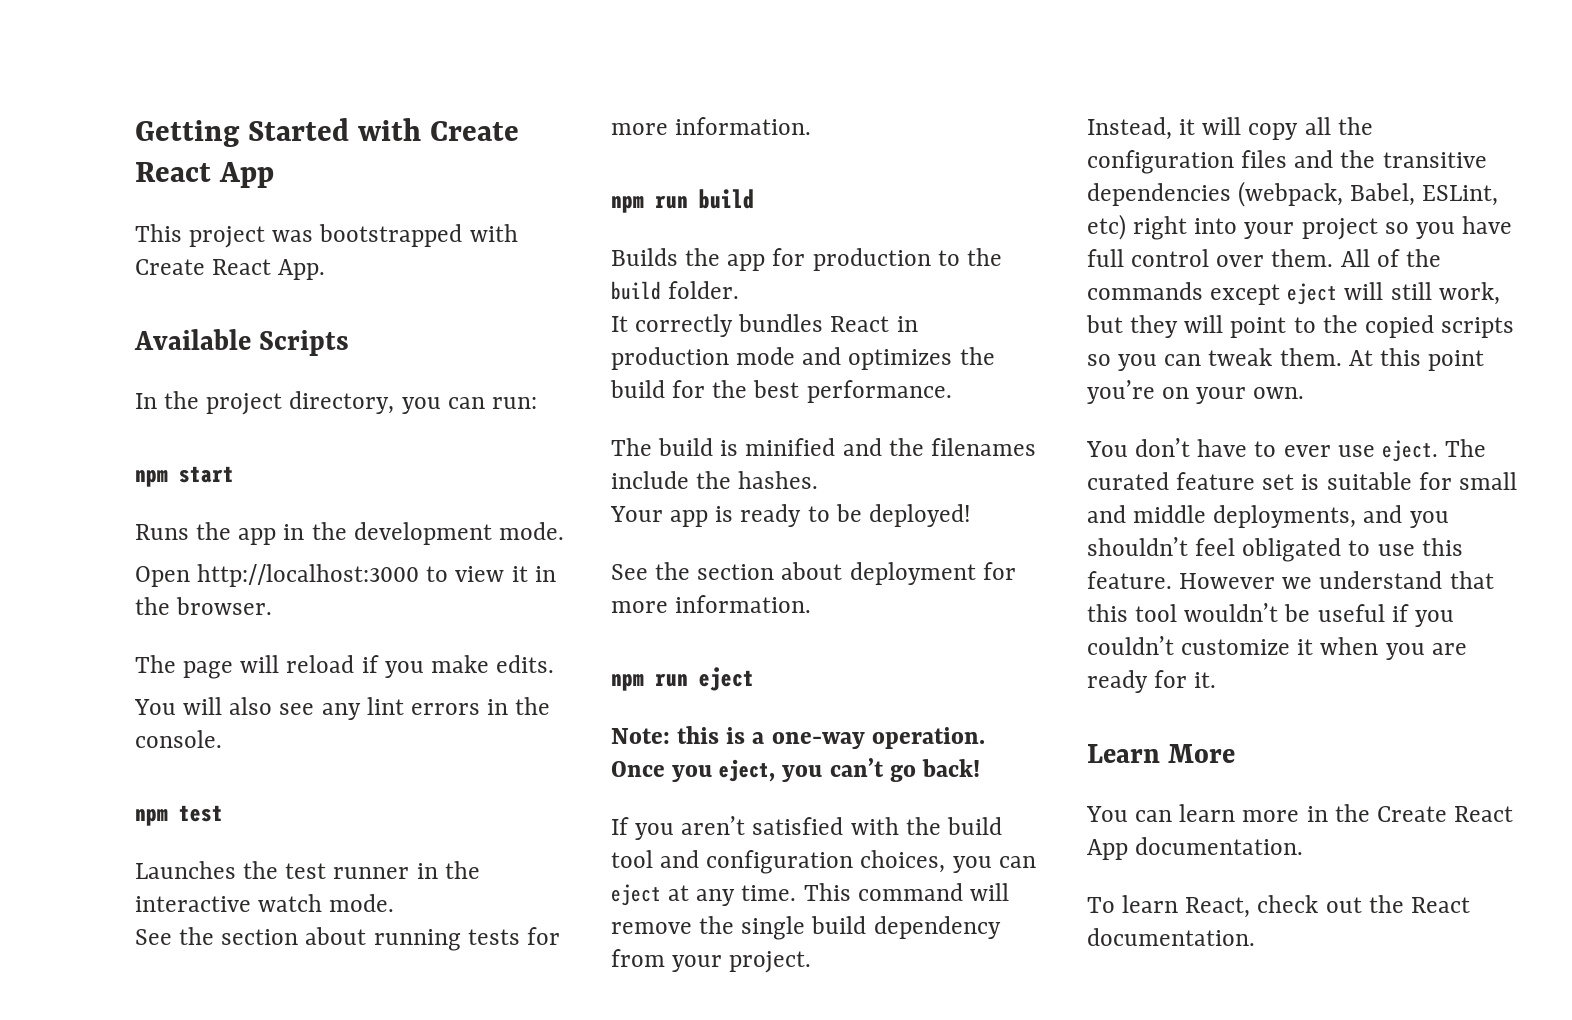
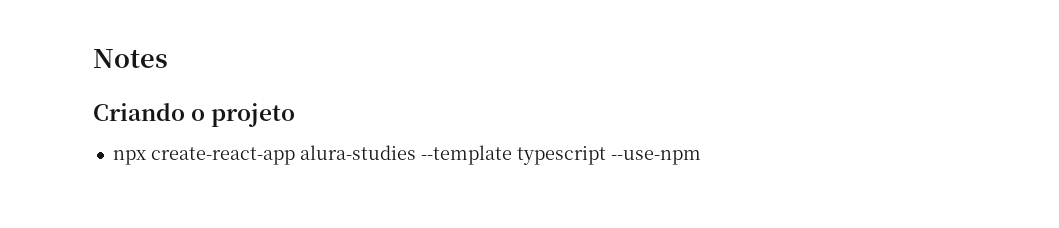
[135,118,520,147] [135,162,275,188] [135,224,518,248] [135,259,326,280] [134,329,350,356] [135,391,537,415] [135,466,234,487] [135,522,564,545] [135,564,556,587] [135,597,273,615] [135,655,555,679] [134,697,551,720] [135,730,222,748] [135,805,223,826] [135,861,480,879] [135,894,395,912] [135,927,560,951] [611,117,812,135] [611,189,754,213] [611,248,1002,271] [611,281,740,300] [611,314,918,337] [611,347,995,370] [610,380,952,403] [611,438,1036,456] [611,471,819,489] [610,504,971,527] [611,562,1016,585] [611,595,812,613] [611,667,754,691] [611,726,985,749] [611,758,980,782] [611,816,1002,840] [611,850,1036,874] [611,883,1009,906] [611,916,1001,940] [611,949,812,973] [1087,117,1373,140] [1087,150,1487,174] [1087,181,1499,207] [1087,214,1513,240] [1087,249,1441,267] [1087,282,1500,305] [1086,315,1515,338] [1087,348,1485,371] [1087,380,1305,404] [1086,438,1487,462] [1087,472,1517,490] [1087,505,1449,528] [1087,537,1463,562] [1087,571,1494,589] [1087,603,1454,627] [1087,636,1467,660] [1087,670,1217,693] [1087,744,1236,763] [1086,804,1514,822] [1087,837,1304,860] [1087,895,1470,918] [1087,928,1255,946] Getting Started with Create React App // This project was bootstrapped with Create React App. // Available Scripts // In the project directory, you can run: // npm start // Runs the app in the development mode. // Open http://localhost:3000 to view it in the browser. // The page will reload if you make edits. // You will also see any lint errors in the console. // npm test // Launches the test runner in the interactive watch mode. // See the section about running tests for more information. // npm run build // Builds the app for production to the build folder. // It correctly bundles React in production mode and optimizes the build for the best performance. // The build is minified and the filenames include the hashes. // Your app is ready to be deployed! // See the section about deployment for more information. // npm run eject // Note: this is a one-way operation. Once you eject, you can’t go back! // If you aren’t satisfied with the build tool and configuration choices, you can eject at any time. This command will remove the single build dependency from your project. // Instead, it will copy all the configuration files and the transitive dependencies (webpack, Babel, ESLint, etc) right into your project so you have full control over them. All of the commands except eject will still work, but they will point to the copied scripts so you can tweak them. At this point you’re on your own. // You don’t have to ever use eject. The curated feature set is suitable for small and middle deployments, and you shouldn’t feel obligated to use this feature. However we understand that this tool wouldn’t be useful if you couldn’t customize it when you are ready for it. // Learn More // You can learn more in the Create React App documentation. // To learn React, check out the React documentation. -> [93,49,168,68] [93,103,296,127] [112,145,701,165] Notes // Criando o projeto // npx create-react-app alura-studies --template typescript --use-npm

